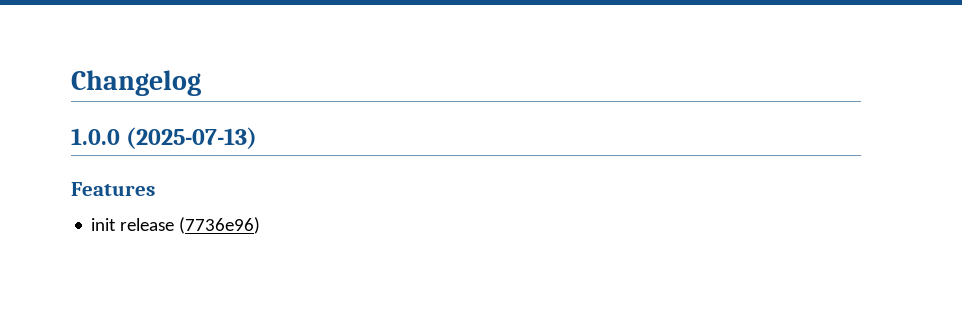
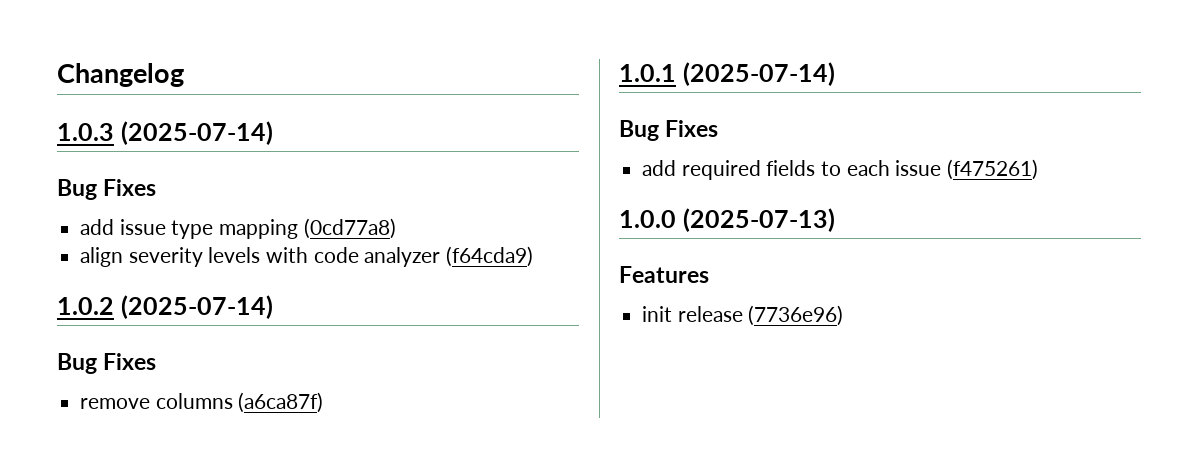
(201, 83) none -> [57,121,273,145] [57,179,157,200] [80,218,396,239] [80,246,534,267] [57,295,273,319] [57,353,157,374] [80,392,324,413] [619,62,835,86] [619,120,719,141] [642,159,1039,180] // 1.0.3 (2025-07-14) // Bug Fixes // add issue type mapping (0cd77a8) // align severity levels with code analyzer (f64cda9) // 1.0.2 (2025-07-14) // Bug Fixes // remove columns (a6ca87f) // 1.0.1 (2025-07-14) // Bug Fixes // add required fields to each issue (f475261)

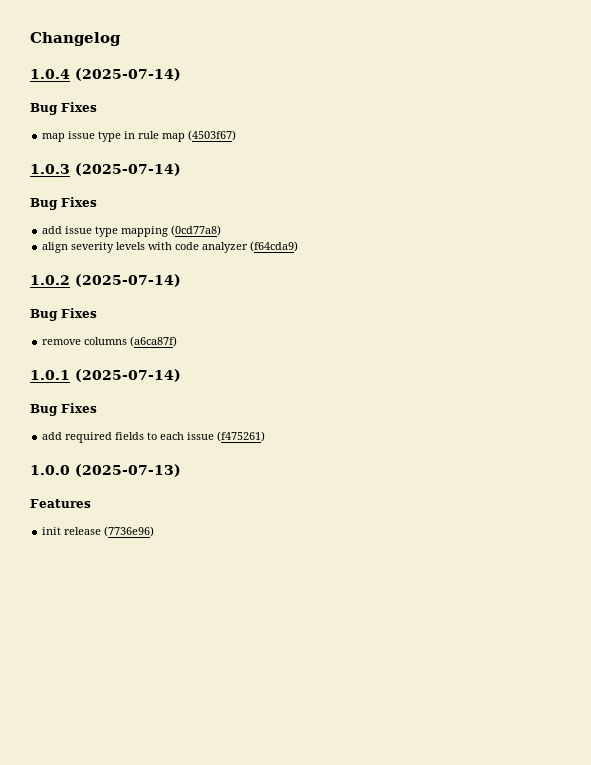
(184, 75) none -> [30,68,181,81] [30,102,97,115] [42,130,237,142] // 1.0.4 (2025-07-14) // Bug Fixes // map issue type in rule map (4503f67)

